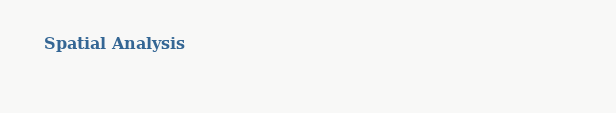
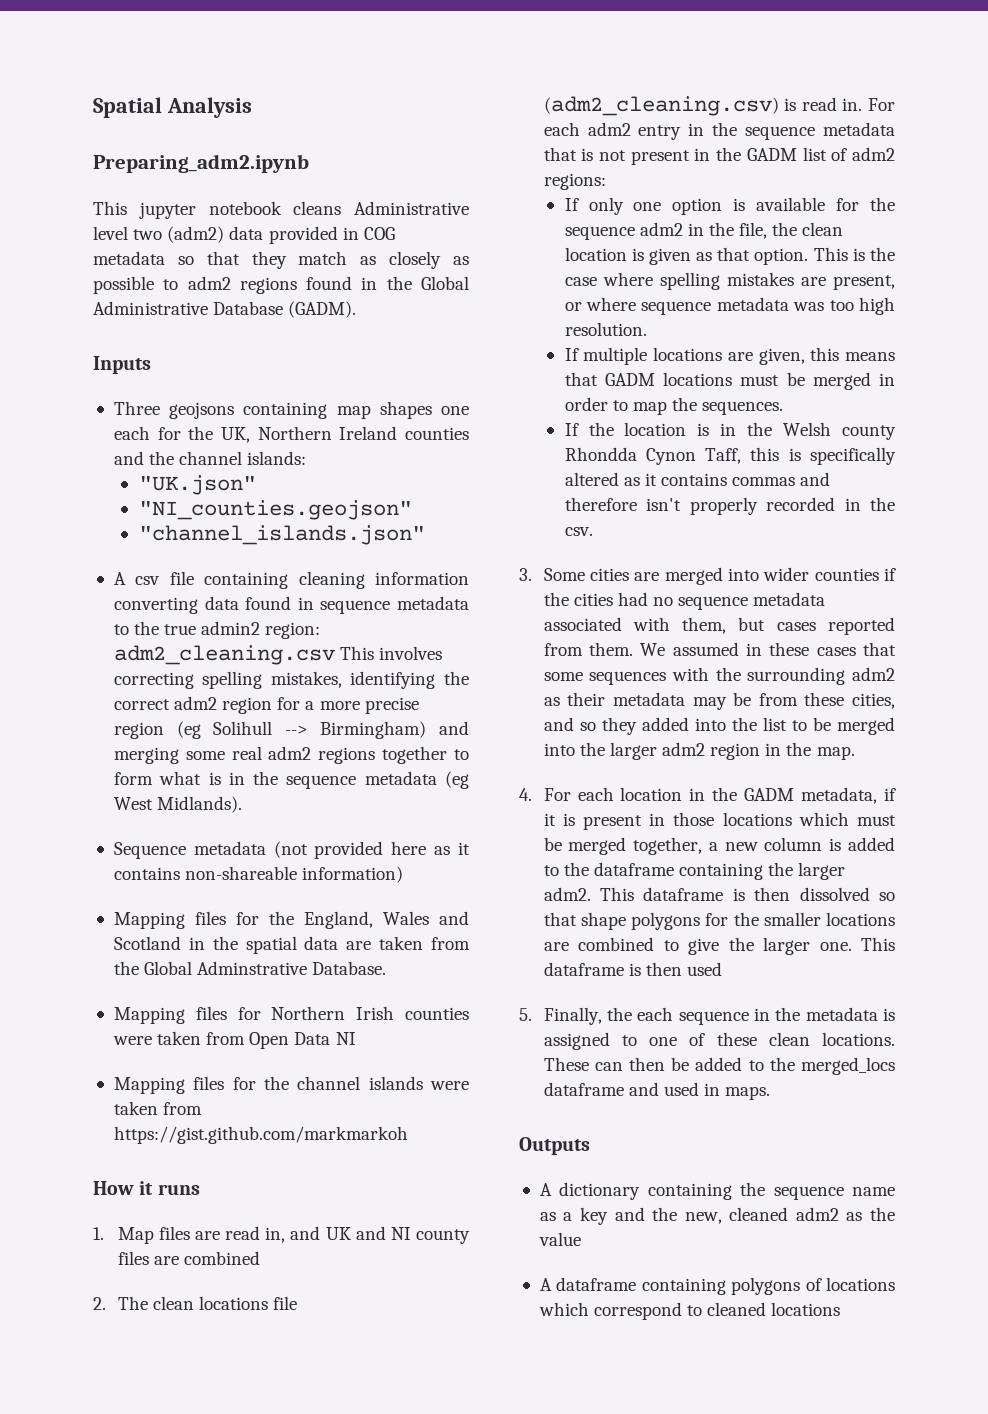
(185, 44) none -> [93,154,309,173] [93,201,469,219] [93,226,395,244] [93,251,469,269] [93,276,469,294] [93,301,357,318] [93,356,151,374] [113,401,470,419] [113,426,470,443] [113,451,307,465] [138,475,256,495] [138,500,412,520] [138,525,425,545] [113,571,470,589] [113,596,469,614] [113,621,321,639] [113,645,443,665] [113,671,470,689] [113,696,419,714] [113,721,469,739] [113,746,469,764] [113,771,470,789] [113,796,243,813] [113,841,471,859] [113,866,404,883] [113,911,469,929] [113,936,470,954] [113,961,387,975] [113,1006,470,1024] [112,1031,356,1049] [113,1076,469,1094] [113,1101,203,1115] [113,1126,408,1144] [93,1181,200,1195] [93,1226,470,1244] [117,1251,260,1265] [93,1296,298,1310] [543,96,896,116] [543,122,895,140] [543,147,895,165] [543,173,606,190] [564,197,895,215] [564,222,844,240] [564,247,895,265] [564,272,895,290] [564,297,895,315] [564,322,647,336] [564,347,896,365] [564,372,895,390] [564,397,784,415] [564,422,896,440] [564,447,896,465] [564,472,831,486] [564,497,895,515] [564,527,593,536] [519,567,896,585] [543,592,826,610] [543,617,895,635] [543,642,896,656] [543,667,895,685] [543,692,895,710] [543,717,895,735] [543,742,855,760] [519,787,896,804] [543,812,896,830] [543,837,895,855] [543,862,846,880] [543,887,895,901] [543,912,895,930] [543,937,895,955] [543,962,723,976] [519,1007,895,1025] [543,1032,895,1050] [543,1057,895,1075] [543,1082,771,1100] [519,1137,590,1155] [539,1182,895,1200] [539,1207,895,1225] [538,1232,581,1246] [539,1277,896,1295] [538,1302,841,1320] // Preparing_adm2.ipynb // This jupyter notebook cleans Administrative level two (adm2) data provided in COG metadata so that they match as closely as possible to adm2 regions found in the Global Administrative Database (GADM). // Inputs // Three geojsons containing map shapes one each for the UK, Northern Ireland counties and the channel islands: // "UK.json" // "NI_counties.geojson" // "channel_islands.json" // A csv file containing cleaning information converting data found in sequence metadata to the true admin2 region: adm2_cleaning.csv This involves correcting spelling mistakes, identifying the correct adm2 region for a more precise region (eg Solihull --> Birmingham) and merging some real adm2 regions together to form what is in the sequence metadata (eg West Midlands). // Sequence metadata (not provided here as it contains non-shareable information) // Mapping files for the England, Wales and Scotland in the spatial data are taken from the Global Adminstrative Database. // Mapping files for Northern Irish counties were taken from Open Data NI // Mapping files for the channel islands were taken from https://gist.github.com/markmarkoh // How it runs // 1. Map files are read in, and UK and NI county files are combined // 2. The clean locations file (adm2_cleaning.csv) is read in. For each adm2 entry in the sequence metadata that is not present in the GADM list of adm2 regions: // If only one option is available for the sequence adm2 in the file, the clean location is given as that option. This is the case where spelling mistakes are present, or where sequence metadata was too high resolution. // If multiple locations are given, this means that GADM locations must be merged in order to map the sequences. // If the location is in the Welsh county Rhondda Cynon Taff, this is specifically altered as it contains commas and therefore isn't properly recorded in the csv. // 3. Some cities are merged into wider counties if the cities had no sequence metadata associated with them, but cases reported from them. We assumed in these cases that some sequences with the surrounding adm2 as their metadata may be from these cities, and so they added into the list to be merged into the larger adm2 region in the map. // 4. For each location in the GADM metadata, if it is present in those locations which must be merged together, a new column is added to the dataframe containing the larger adm2. This dataframe is then dissolved so that shape polygons for the smaller locations are combined to give the larger one. This dataframe is then used // 5. Finally, the each sequence in the metadata is assigned to one of these clean locations. These can then be added to the merged_locs dataframe and used in maps. // Outputs // A dictionary containing the sequence name as a key and the new, cleaned adm2 as the value // A dataframe containing polygons of locations which correspond to cleaned locations

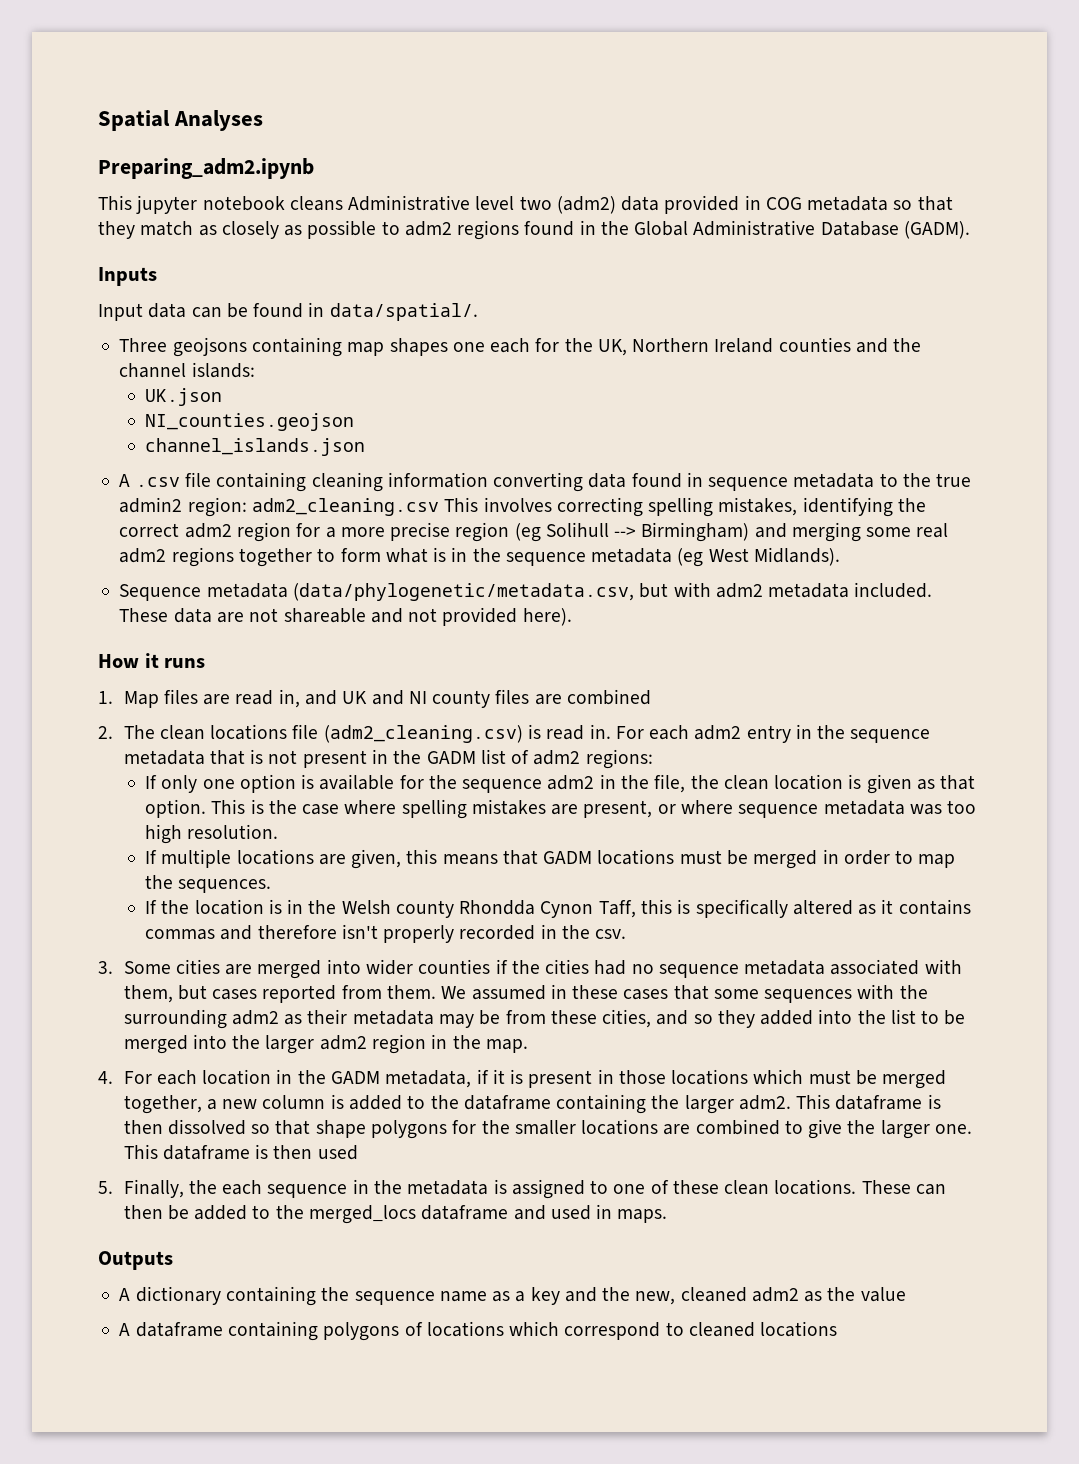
[166,97,252,118] Analysis -> [174,110,264,131] Analyses
(151, 365) none -> [98,302,478,321] // Input data can be found in data/spatial/.
[138,475,256,495] [138,500,412,520] [138,525,425,545] [113,572,161,585] "UK.json" // "NI_counties.geojson" // "channel_islands.json" // A csv -> [145,388,223,406] [145,413,355,431] [145,438,366,456] [119,474,180,487] UK.json // NI_counties.geojson // channel_islands.json // A .csv
[273,841,471,859] [113,866,404,883] [113,911,469,929] [113,936,470,954] [113,961,387,975] [113,1006,470,1024] [112,1031,356,1049] [113,1076,469,1094] [113,1101,203,1115] [113,1126,408,1144] (not provided here as it contains non-shareable information) // Mapping files for the England, Wales and Scotland in the spatial data are taken from the Global Adminstrative Database. // Mapping files for Northern Irish counties were taken from Open Data NI // Mapping files for the channel islands were taken from https://gist.github.com/markmarkoh -> [292,582,933,601] [119,607,572,626] (data/phylogenetic/metadata.csv, but with adm2 metadata included. These data are not shareable and not provided here).

